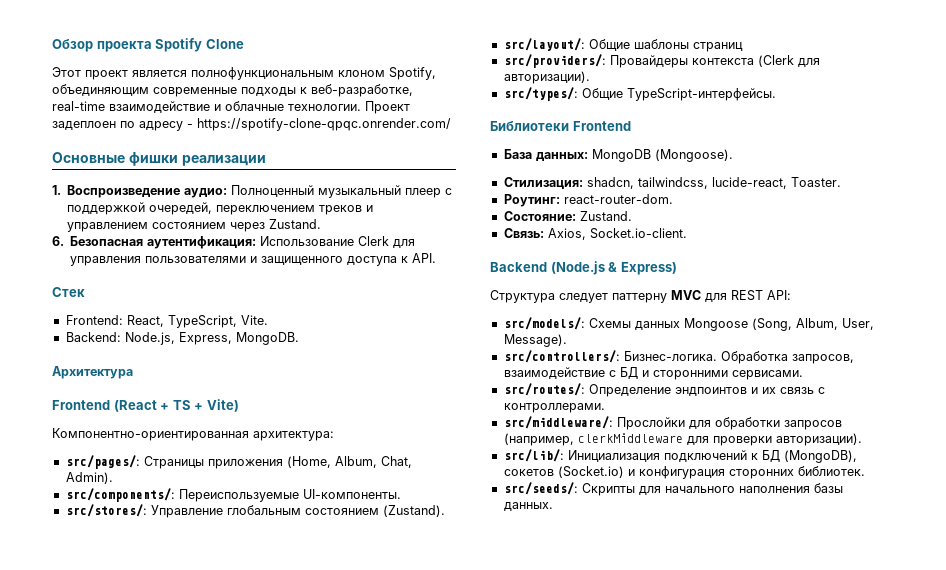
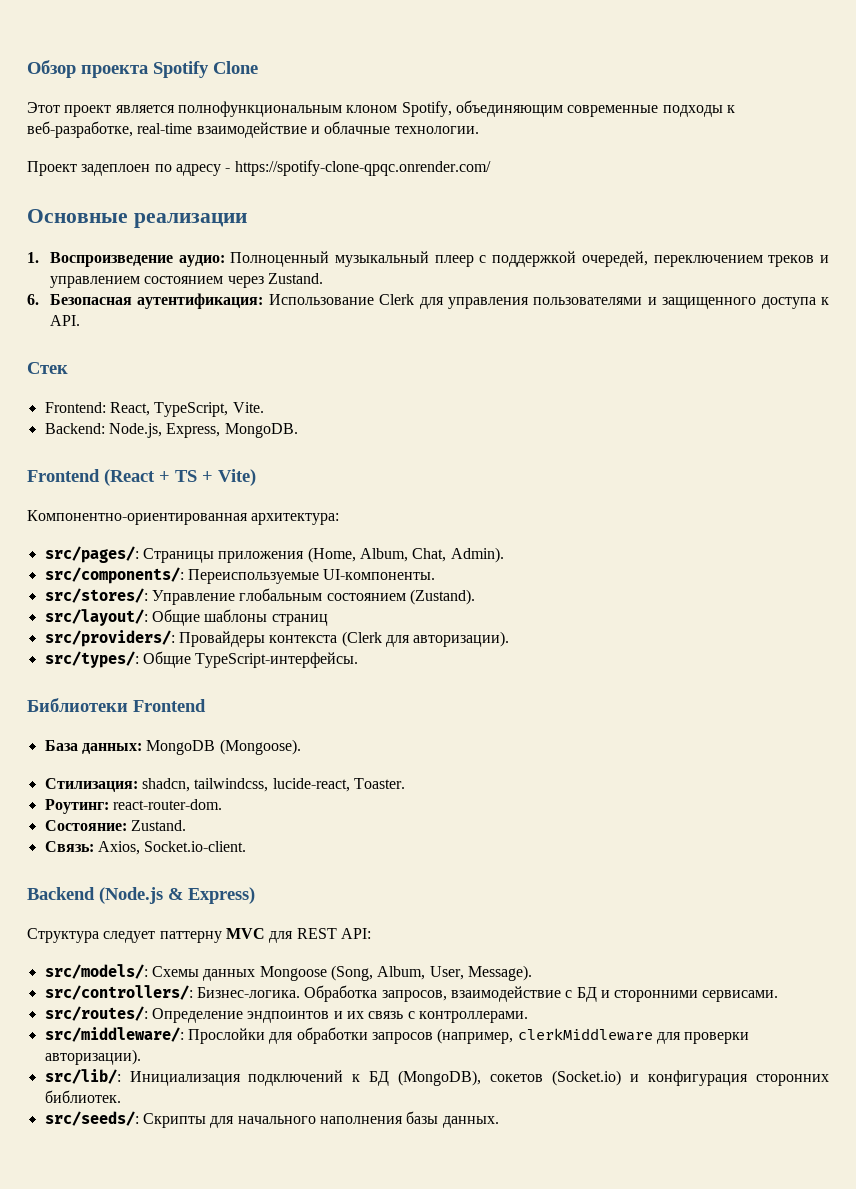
(361, 107) none -> (479, 130) //
[128,152,178,166] фишки -> (128, 216) none
[52,366,133,379] // Архитектура -> (298, 430) none

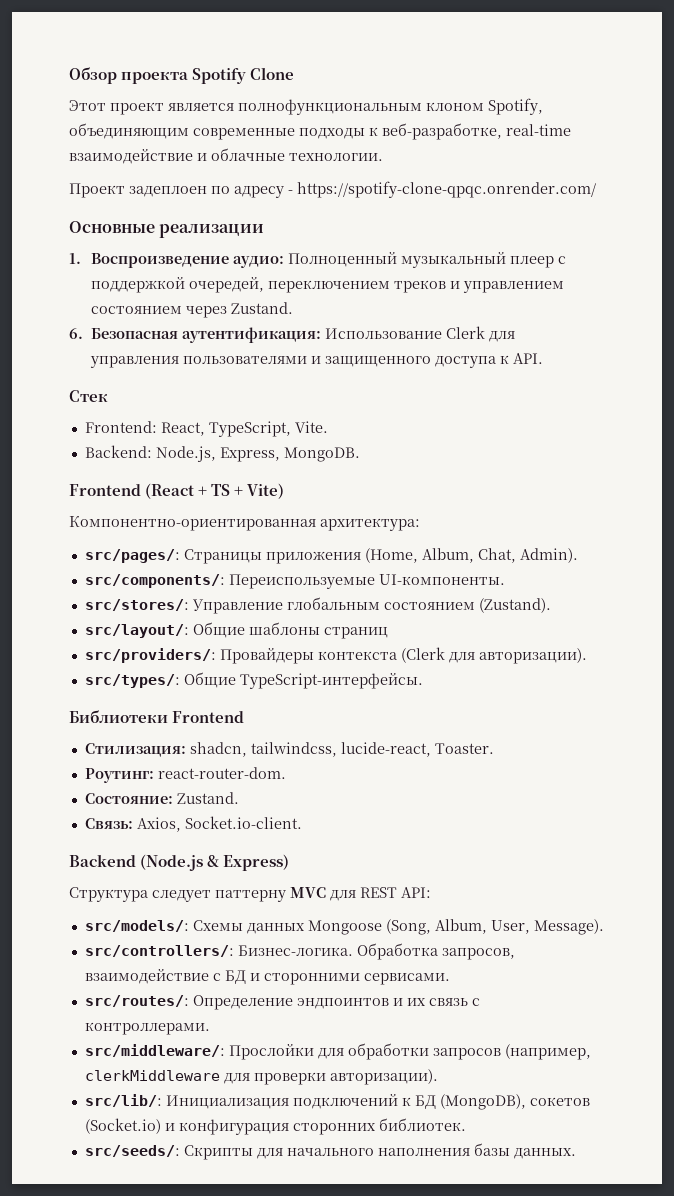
[44,739,301,755] // База данных: MongoDB (Mongoose). -> (245, 717) none

